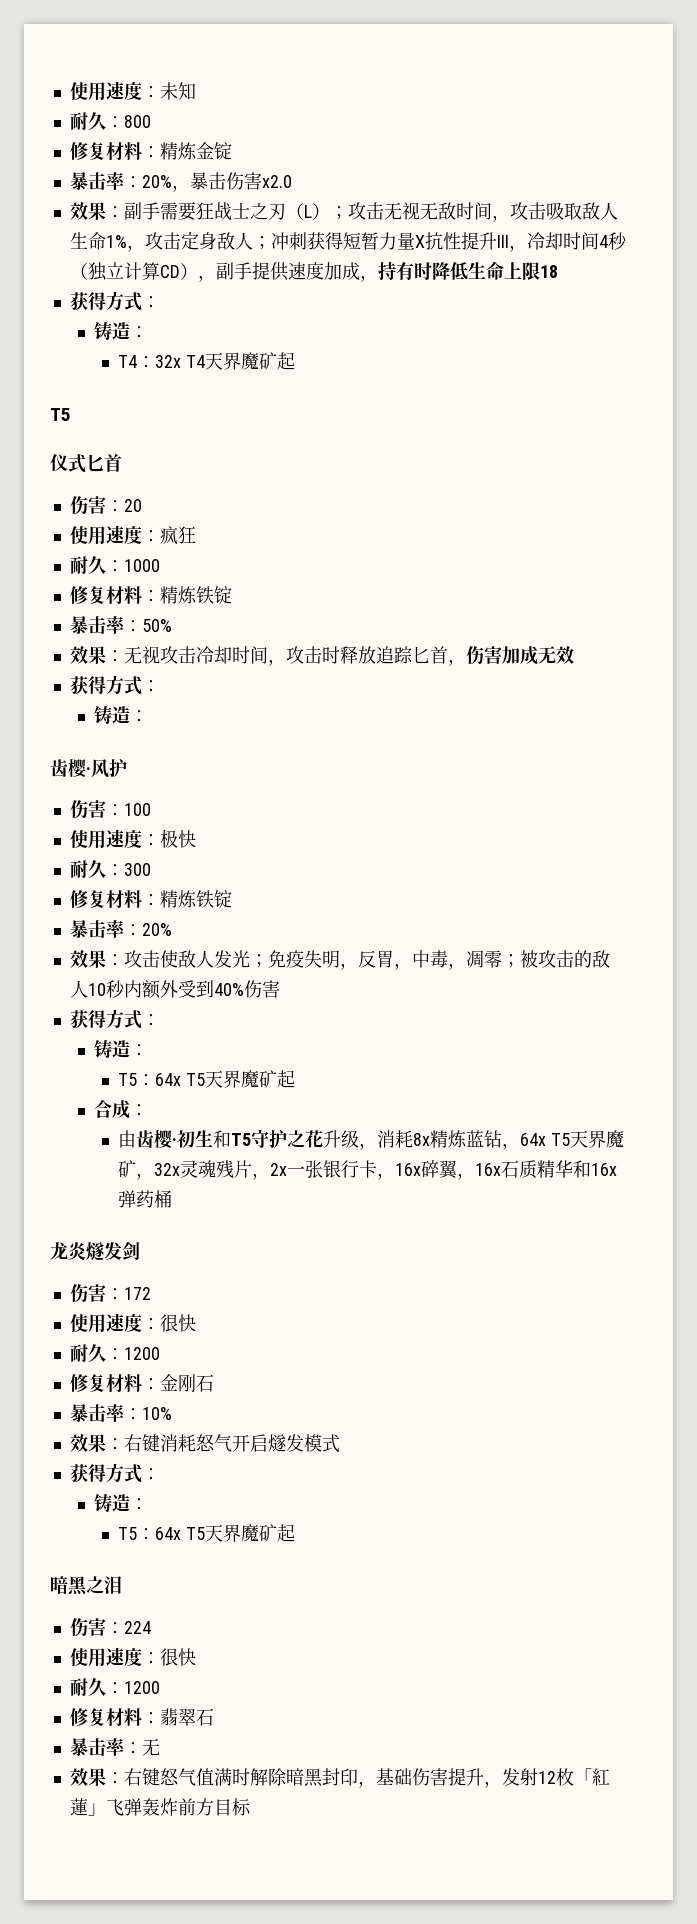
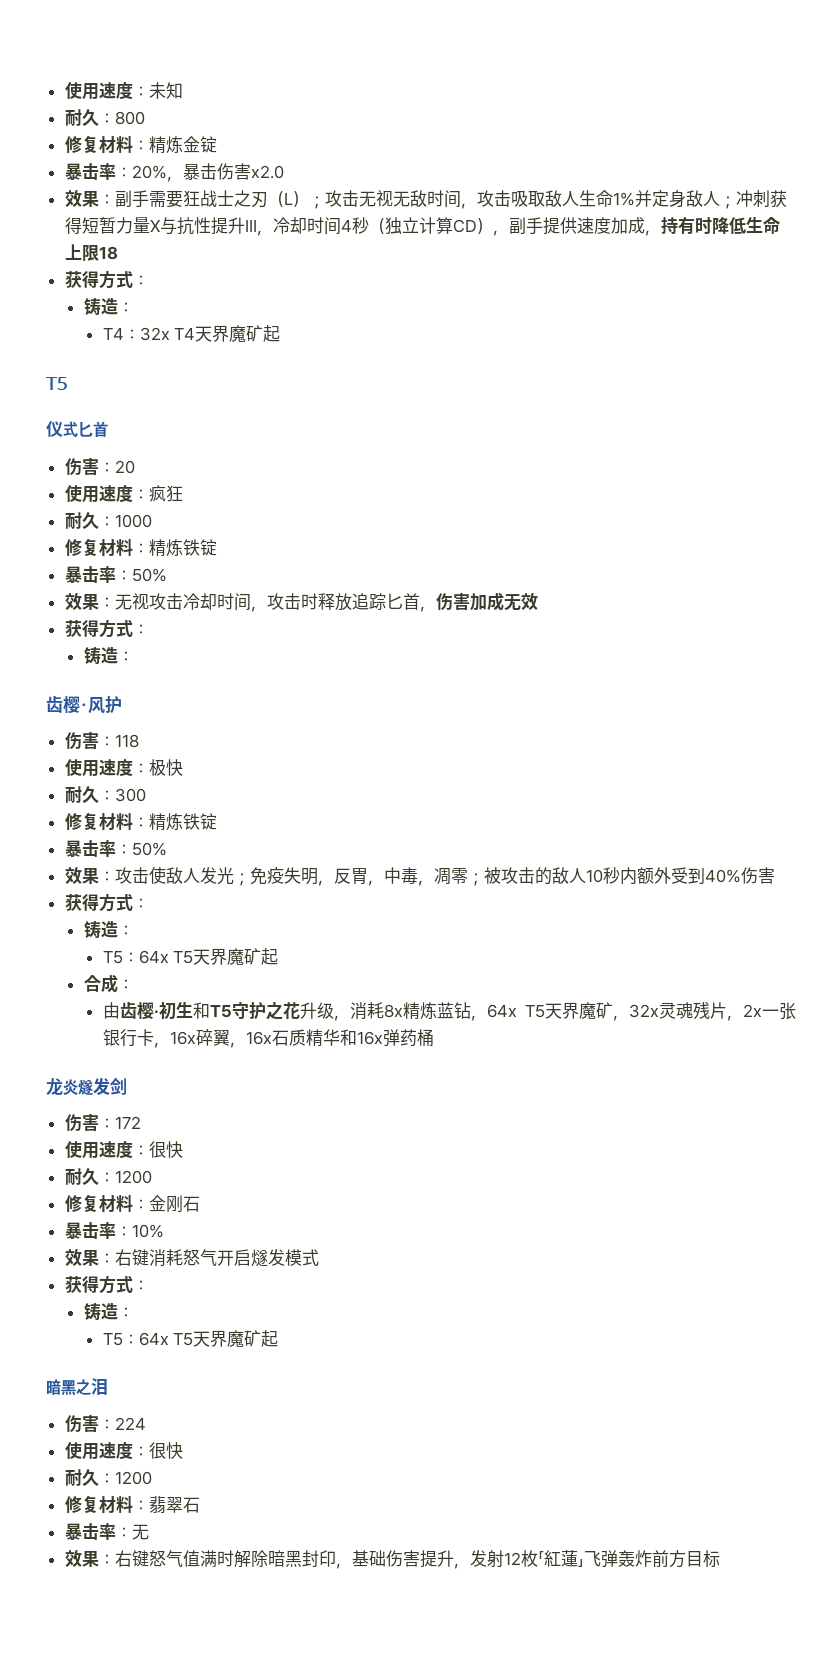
[126,232,181,252] ，攻击 -> [634,190,652,207] 并
(425, 241) none -> [159,217,177,235] 与
[123,803,151,816] 100 -> [114,734,139,748] 118
[141,923,172,936] 20% -> [131,842,167,856] 50%

